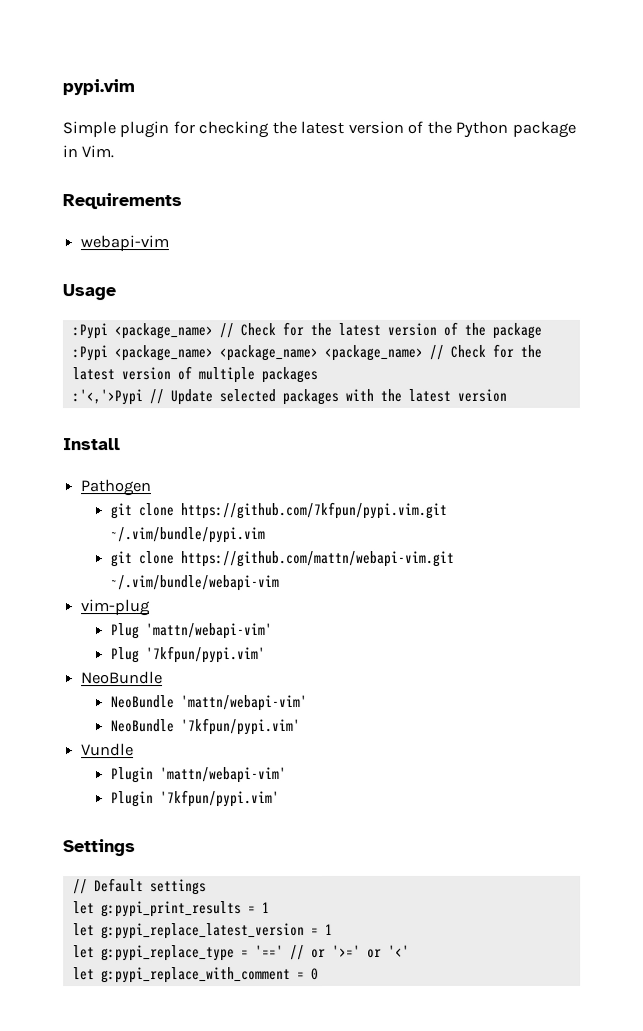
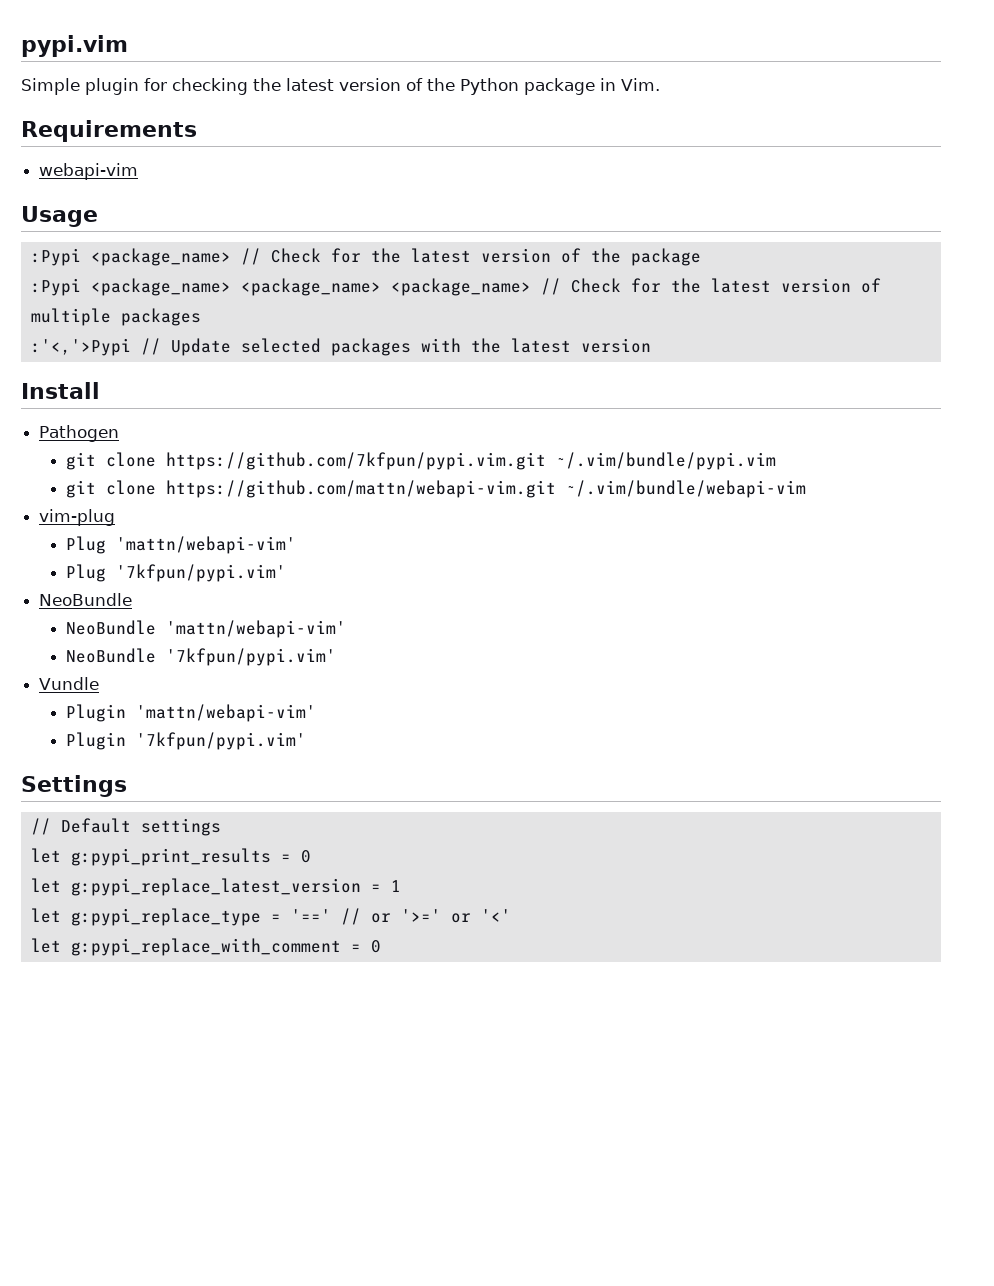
[261,902,270,914] 1 -> [300,850,311,863] 0

